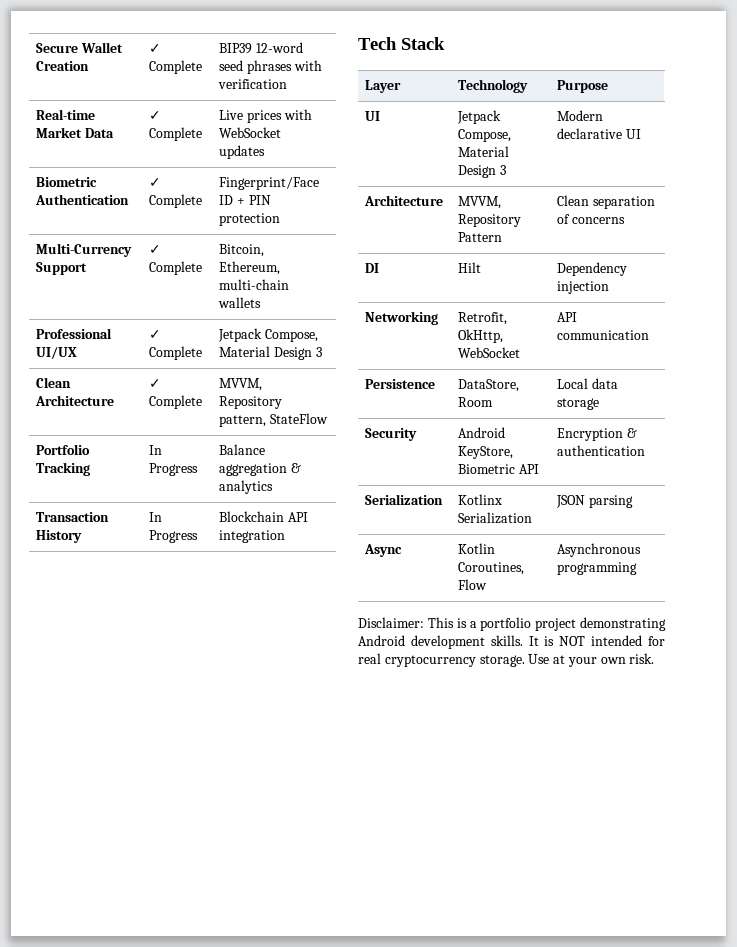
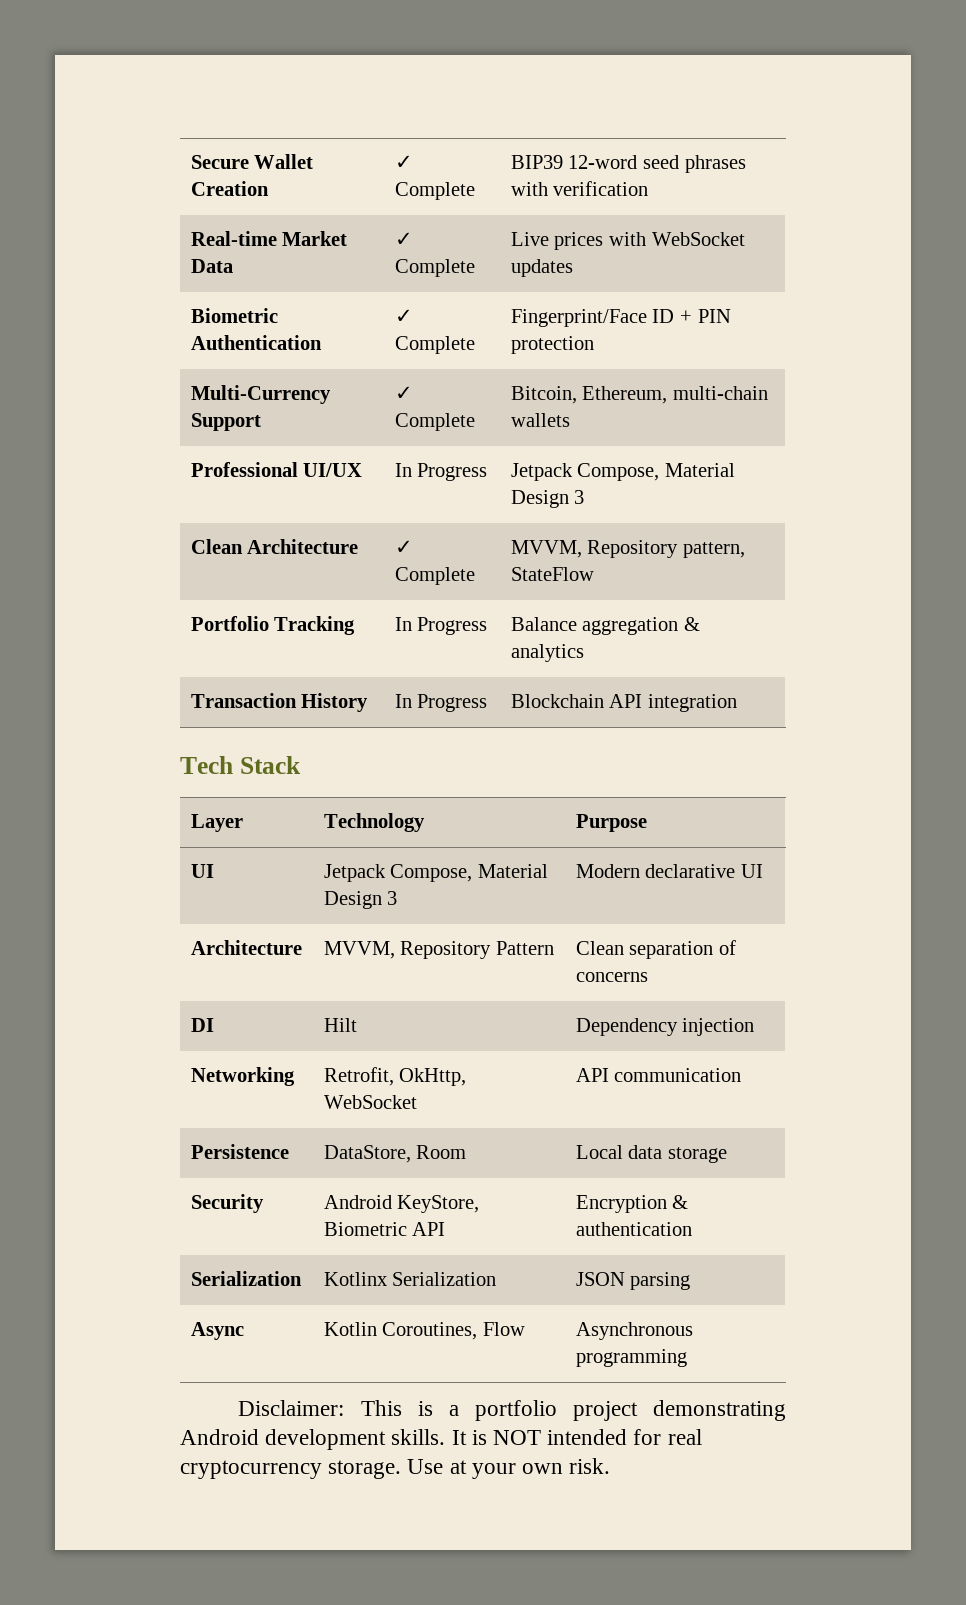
[149,330,162,339] [149,346,203,360] ✓ Complete -> [394,463,488,481] In Progress

